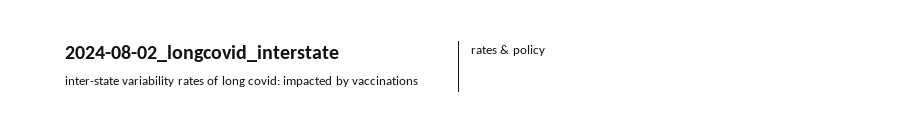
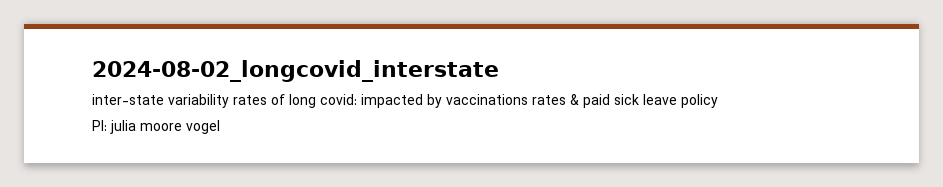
[512,45,545,56] policy -> [583,94,718,108] [92,120,220,134] paid sick leave policy // PI: julia moore vogel

